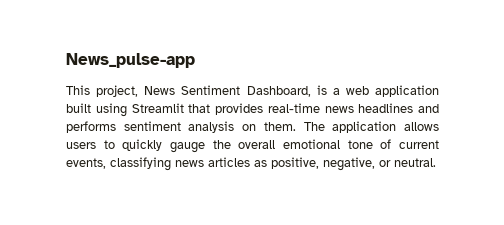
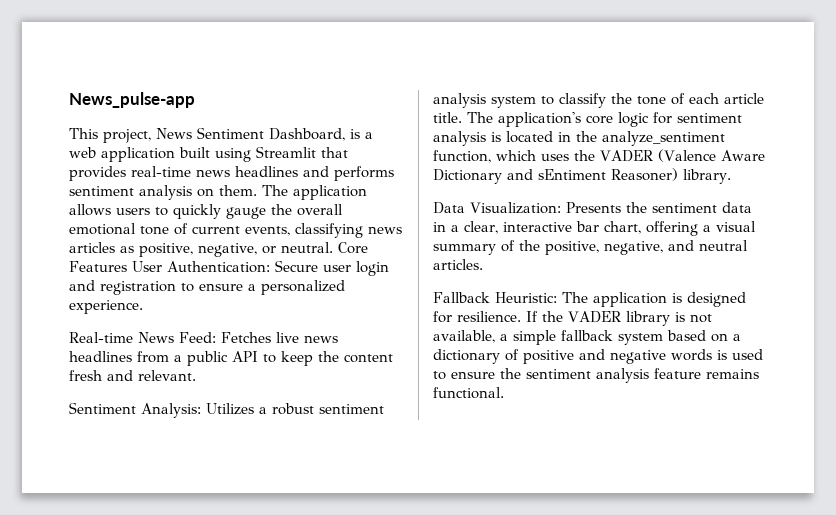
(436, 162) none -> [338,242,368,254] [69,260,389,276] [69,280,345,295] [69,300,143,314] [69,332,338,343] [69,351,393,366] [69,370,196,381] [69,402,384,418] [433,93,764,108] [433,112,742,127] [433,131,725,146] [433,149,765,163] [433,168,731,184] [433,202,752,214] [433,221,756,236] [433,240,748,255] [433,259,483,270] [433,292,746,307] [433,311,712,326] [433,330,741,345] [433,349,763,364] [433,368,759,383] [433,387,504,399] Core Features User Authentication: Secure user login and registration to ensure a personalized experience. // Real-time News Feed: Fetches live news headlines from a public API to keep the content fresh and relevant. // Sentiment Analysis: Utilizes a robust sentiment analysis system to classify the tone of each article title. The application's core logic for sentiment analysis is located in the analyze_sentiment function, which uses the VADER (Valence Aware Dictionary and sEntiment Reasoner) library. // Data Visualization: Presents the sentiment data in a clear, interactive bar chart, offering a visual summary of the positive, negative, and neutral articles. // Fallback Heuristic: The application is designed for resilience. If the VADER library is not available, a simple fallback system based on a dictionary of positive and negative words is used to ensure the sentiment analysis feature remains functional.

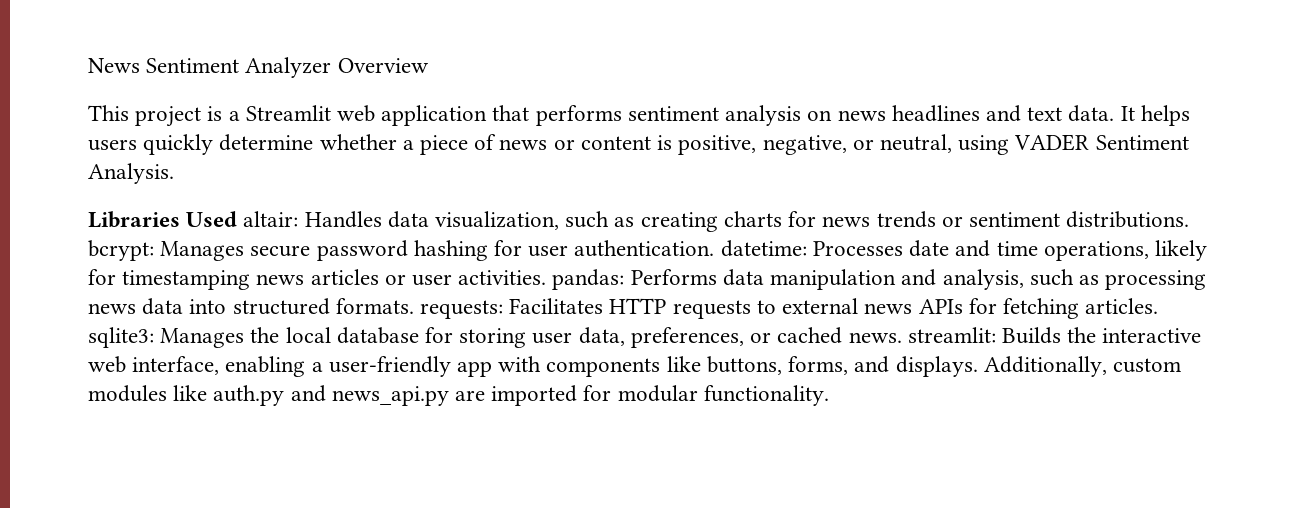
[69,92,195,108] [69,127,345,143] News_pulse-app // This project, News Sentiment Dashboard, -> [88,57,429,78] [88,105,202,127] News Sentiment Analyzer Overview // This project
(373, 135) none -> [245,105,331,121] Streamlit
[179,146,348,162] [69,166,394,181] [69,185,367,200] [69,204,343,219] [69,223,402,238] [69,242,368,257] [69,260,389,276] [69,280,345,295] [69,300,143,314] [69,332,338,343] [69,351,393,366] [69,370,196,381] [69,402,384,418] [433,93,764,108] [433,112,742,127] [433,131,725,146] [433,149,765,163] [433,168,731,184] [433,202,752,214] [433,221,756,236] [433,240,748,255] [433,259,483,270] [433,292,746,307] [433,311,712,326] [433,330,741,345] [433,349,763,364] [433,368,759,383] [433,387,504,399] built using Streamlit that provides real-time news headlines and performs sentiment analysis on them. The application allows users to quickly gauge the overall emotional tone of current events, classifying news articles as positive, negative, or neutral. Core Features User Authentication: Secure user login and registration to ensure a personalized experience. // Real-time News Feed: Fetches live news headlines from a public API to keep the content fresh and relevant. // Sentiment Analysis: Utilizes a robust sentiment analysis system to classify the tone of each article title. The application's core logic for sentiment analysis is located in the analyze_sentiment function, which uses the VADER (Valence Aware Dictionary and sEntiment Reasoner) library. // Data Visualization: Presents the sentiment data in a clear, interactive bar chart, offering a visual summary of the positive, negative, and neutral articles. // Fallback Heuristic: The application is designed for resilience. If the VADER library is not available, a simple fallback system based on a dictionary of positive and negative words is used to ensure the sentiment analysis feature remains functional. -> [492,105,1190,126] [88,134,1189,155] [88,163,174,184] [88,211,1190,232] [88,240,1207,261] [88,269,1207,290] [88,298,1159,319] [88,327,1202,348] [88,356,1181,377] [88,385,829,406] that performs sentiment analysis on news headlines and text data. It helps users quickly determine whether a piece of news or content is positive, negative, or neutral, using VADER Sentiment Analysis. // Libraries Used altair: Handles data visualization, such as creating charts for news trends or sentiment distributions. bcrypt: Manages secure password hashing for user authentication. datetime: Processes date and time operations, likely for timestamping news articles or user activities. pandas: Performs data manipulation and analysis, such as processing news data into structured formats. requests: Facilitates HTTP requests to external news APIs for fetching articles. sqlite3: Manages the local database for storing user data, preferences, or cached news. streamlit: Builds the interactive web interface, enabling a user-friendly app with components like buttons, forms, and displays. Additionally, custom modules like auth.py and news_api.py are imported for modular functionality.

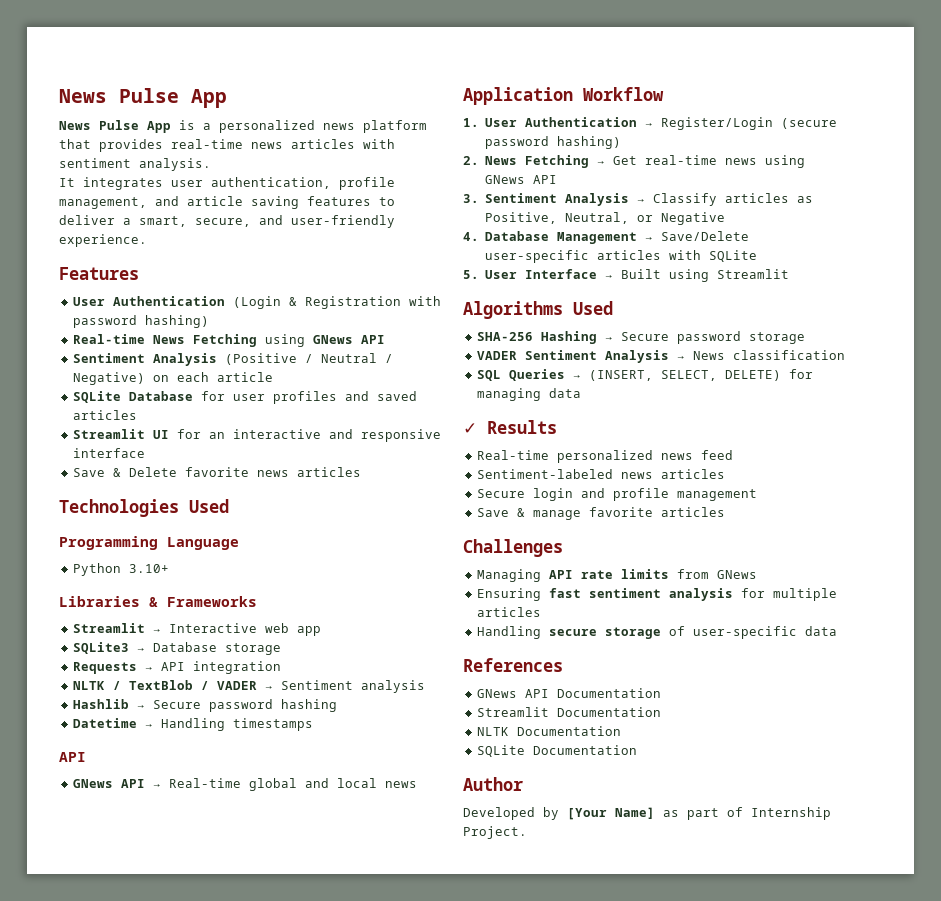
[88,57,429,78] [88,105,1190,127] [88,134,1189,155] [88,163,174,184] [88,211,1190,232] [88,240,1207,261] [88,269,1207,290] [88,298,1159,319] [88,327,1202,348] [88,356,1181,377] [88,385,829,406] News Sentiment Analyzer Overview // This project is a Streamlit web application that performs sentiment analysis on news headlines and text data. It helps users quickly determine whether a piece of news or content is positive, negative, or neutral, using VADER Sentiment Analysis. // Libraries Used altair: Handles data visualization, such as creating charts for news trends or sentiment distributions. bcrypt: Manages secure password hashing for user authentication. datetime: Processes date and time operations, likely for timestamping news articles or user activities. pandas: Performs data manipulation and analysis, such as processing news data into structured formats. requests: Facilitates HTTP requests to external news APIs for fetching articles. sqlite3: Manages the local database for storing user data, preferences, or cached news. streamlit: Builds the interactive web interface, enabling a user-friendly app with components like buttons, forms, and displays. Additionally, custom modules like auth.py and news_api.py are imported for modular functionality. -> [59,88,227,108] [59,120,427,133] [59,139,395,152] [59,158,211,171] [59,177,395,190] [59,196,395,209] [59,215,395,228] [59,234,147,247] [59,267,139,280] [72,296,441,309] [72,315,209,328] [72,334,385,347] [72,353,393,366] [72,372,273,385] [72,391,417,404] [72,410,137,420] [72,429,441,442] [72,448,145,458] [72,467,361,477] [59,499,229,517] [59,536,239,550] [72,563,169,576] [59,596,257,607] [72,623,321,636] [72,642,281,655] [72,661,281,674] [72,680,425,693] [72,699,337,712] [72,718,313,731] [59,752,86,762] [72,778,417,791] [463,87,664,105] [463,117,838,130] [485,136,622,149] [463,155,806,168] [485,175,558,184] [463,193,814,206] [485,212,726,225] [463,231,750,244] [485,250,758,263] [463,269,790,282] [463,301,613,319] [476,331,805,344] [476,350,845,363] [476,369,813,381] [476,388,581,401] [463,420,557,434] [476,450,733,463] [476,469,725,479] [476,488,757,501] [476,507,725,520] [463,539,563,557] [476,569,757,582] [476,588,837,601] [476,607,541,617] [476,626,837,639] [463,658,563,672] [476,688,661,698] [476,707,661,717] [476,726,621,736] [476,745,637,757] [463,777,523,791] [463,807,831,820] [463,826,527,839] News Pulse App // News Pulse App is a personalized news platform that provides real-time news articles with sentiment analysis. // It integrates user authentication, profile management, and article saving features to deliver a smart, secure, and user-friendly experience. // Features // User Authentication (Login & Registration with password hashing) // Real-time News Fetching using GNews API // Sentiment Analysis (Positive / Neutral / Negative) on each article // SQLite Database for user profiles and saved articles // Streamlit UI for an interactive and responsive interface // Save & Delete favorite news articles // Technologies Used // Programming Language // Python 3.10+ // Libraries & Frameworks // Streamlit → Interactive web app // SQLite3 → Database storage // Requests → API integration // NLTK / TextBlob / VADER → Sentiment analysis // Hashlib → Secure password hashing // Datetime → Handling timestamps // API // GNews API → Real-time global and local news // Application Workflow // 1. User Authentication → Register/Login (secure password hashing) // 2. News Fetching → Get real-time news using GNews API // 3. Sentiment Analysis → Classify articles as Positive, Neutral, or Negative // 4. Database Management → Save/Delete user-specific articles with SQLite // 5. User Interface → Built using Streamlit // Algorithms Used // SHA-256 Hashing → Secure password storage // VADER Sentiment Analysis → News classification // SQL Queries → (INSERT, SELECT, DELETE) for managing data // ✓ Results // Real-time personalized news feed // Sentiment-labeled news articles // Secure login and profile management // Save & manage favorite articles // Challenges // Managing API rate limits from GNews // Ensuring fast sentiment analysis for multiple articles // Handling secure storage of user-specific data // References // GNews API Documentation // Streamlit Documentation // NLTK Documentation // SQLite Documentation // Author // Developed by [Your Name] as part of Internship Project.

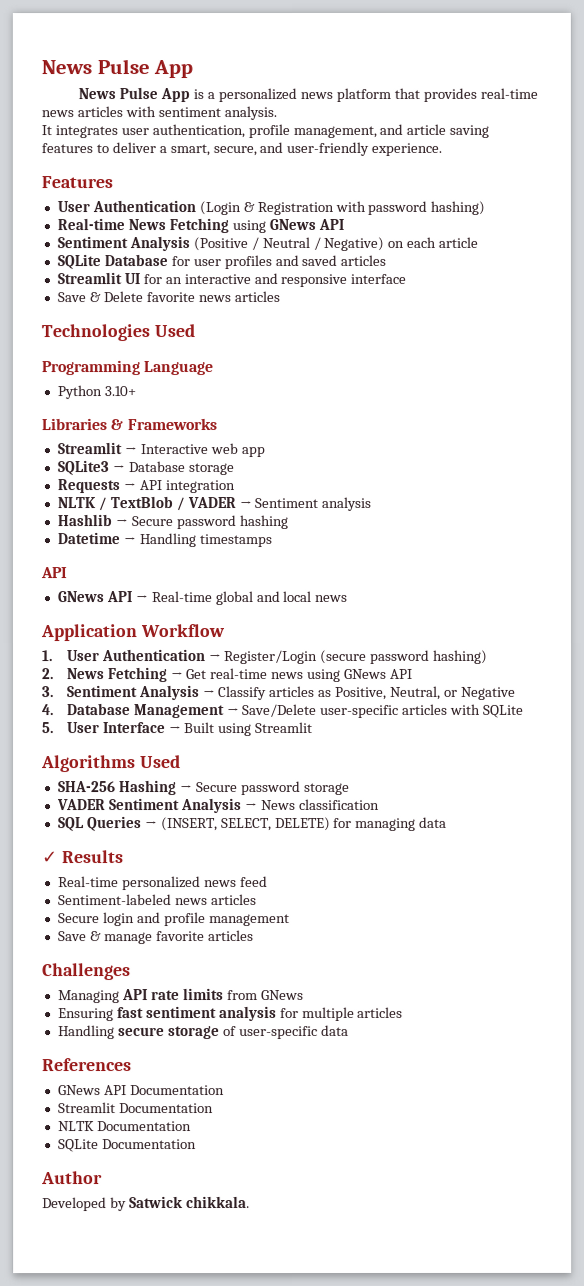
[567,807,831,820] [463,826,527,839] [Your Name] as part of Internship Project. -> [128,1196,250,1209] Satwick chikkala.

